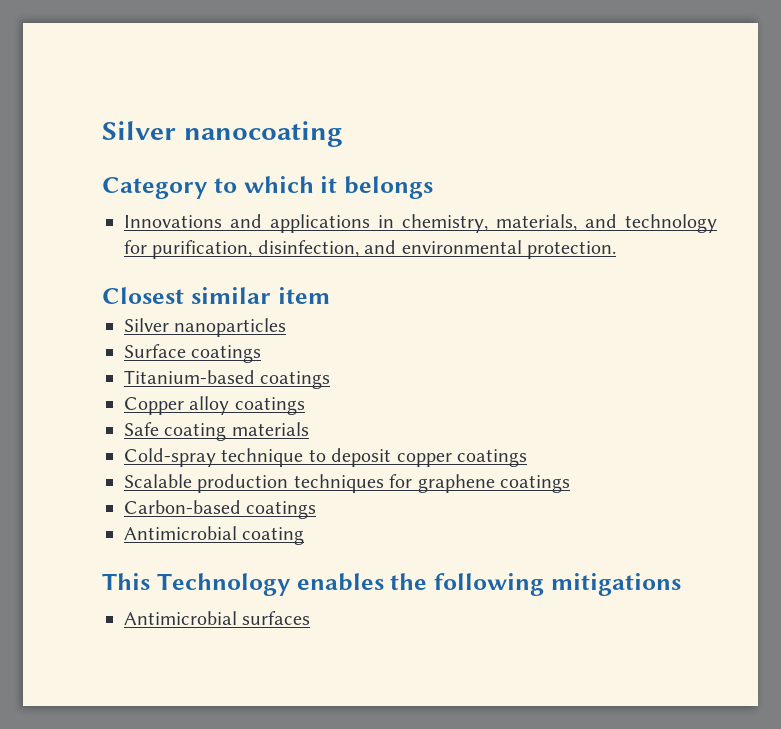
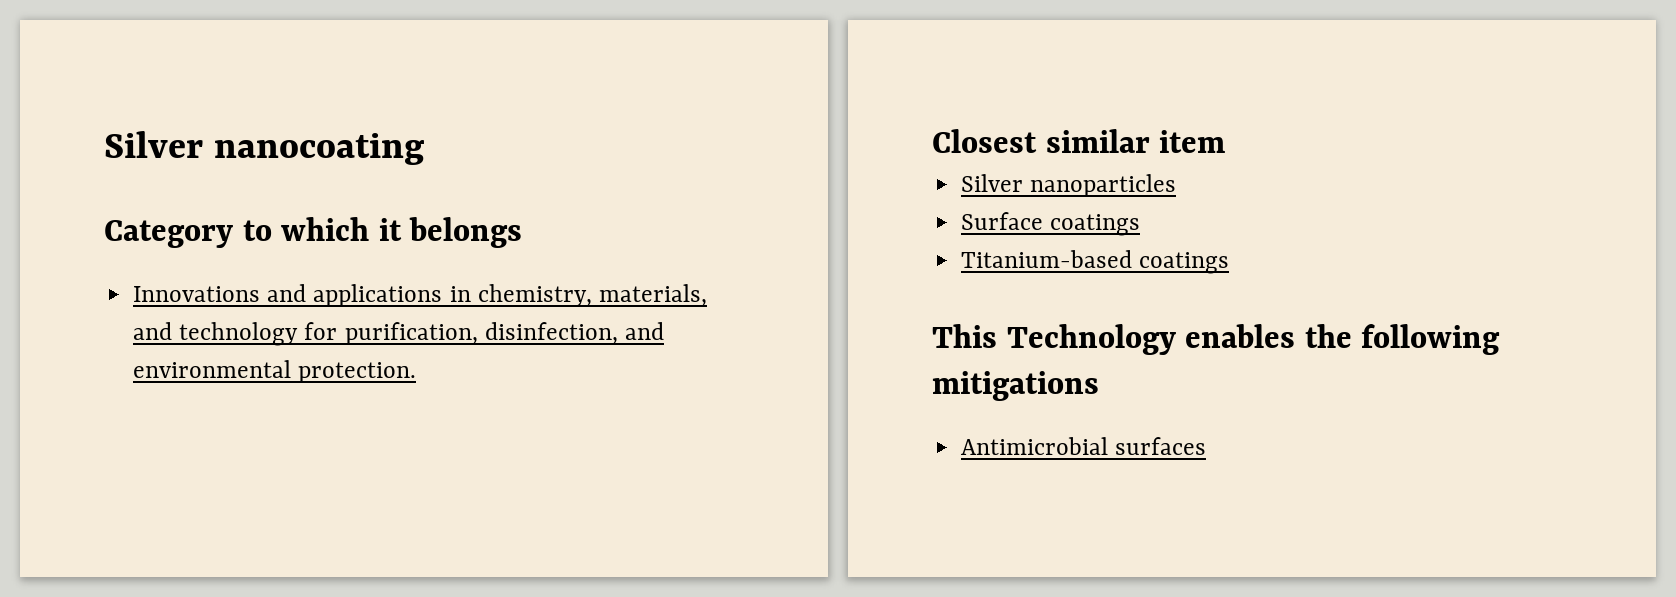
[124,396,305,415] [124,422,309,441] [124,448,527,467] [124,474,570,493] [124,500,317,519] [124,526,305,545] // Copper alloy coatings // Safe coating materials // Cold-spray technique to deposit copper coatings // Scalable production techniques for graphene coatings // Carbon-based coatings // Antimicrobial coating -> (1230, 263) none

